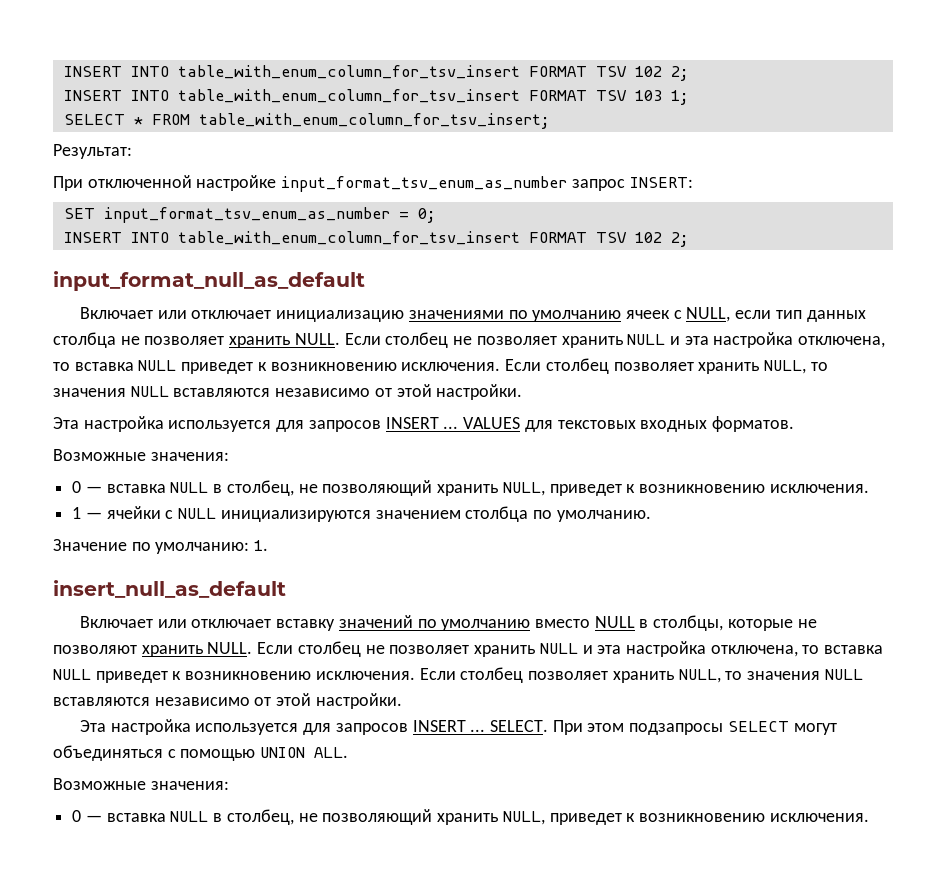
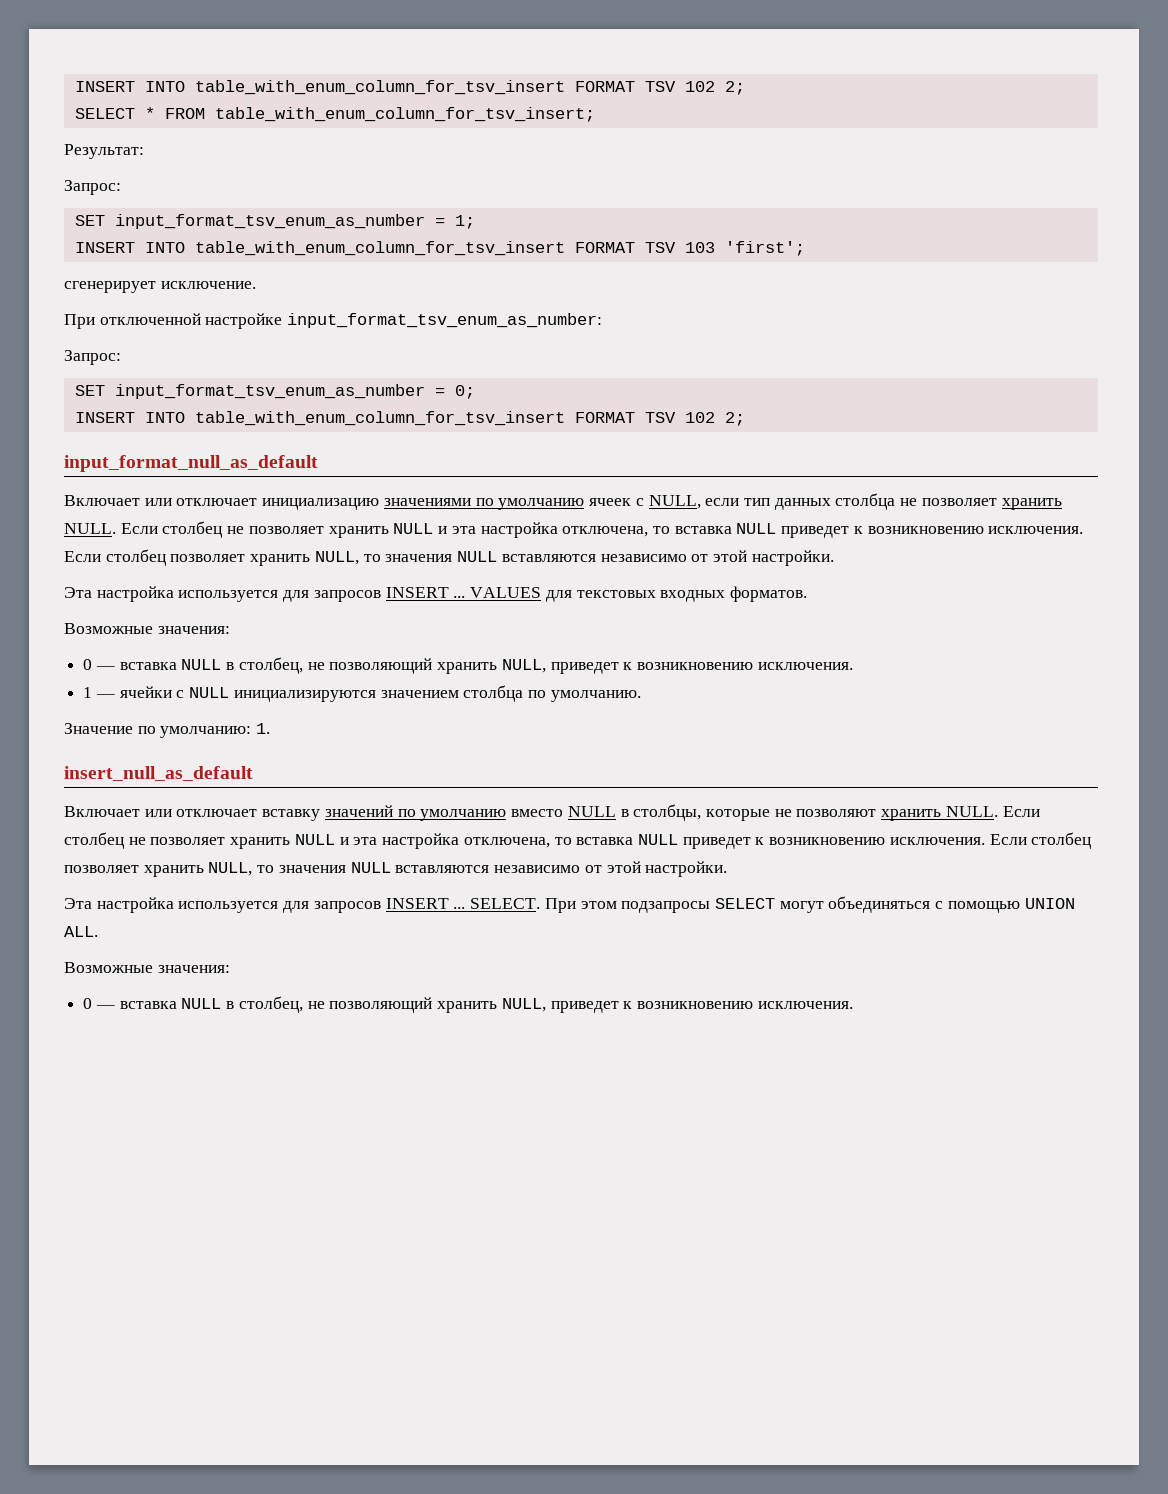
[63,65,689,81] [63,89,689,105] INSERT INTO table_with_enum_column_for_tsv_insert FORMAT TSV 102 2; // INSERT INTO table_with_enum_column_for_tsv_insert FORMAT TSV 103 1; -> [74,80,745,95] INSERT INTO table_with_enum_column_for_tsv_insert FORMAT TSV 102 2;
(132, 151) none -> [64,180,121,195] [74,214,475,229] [74,241,805,256] [64,281,256,293] // Запрос: // SET input_format_tsv_enum_as_number = 1; // INSERT INTO table_with_enum_column_for_tsv_insert FORMAT TSV 103 'first'; // сгенерирует исключение.
[281,176,693,192] input_format_tsv_enum_as_number запрос INSERT: -> [287,313,603,328] [64,350,121,365] input_format_tsv_enum_as_number: // Запрос:

